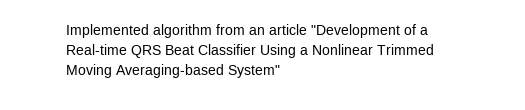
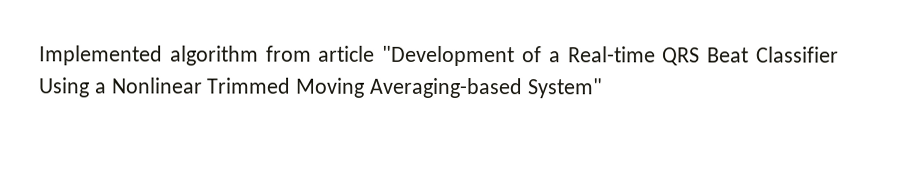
[249,27,265,35] an -> (312, 53) none

